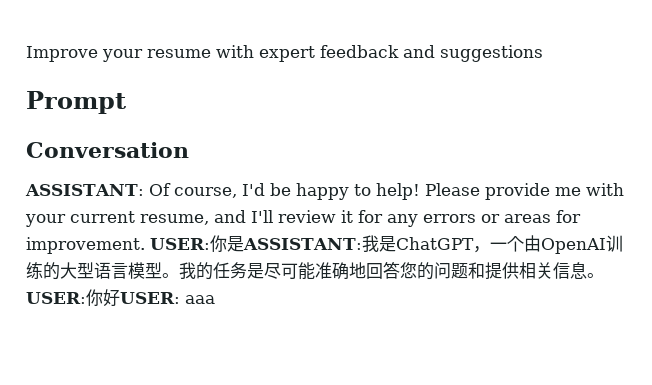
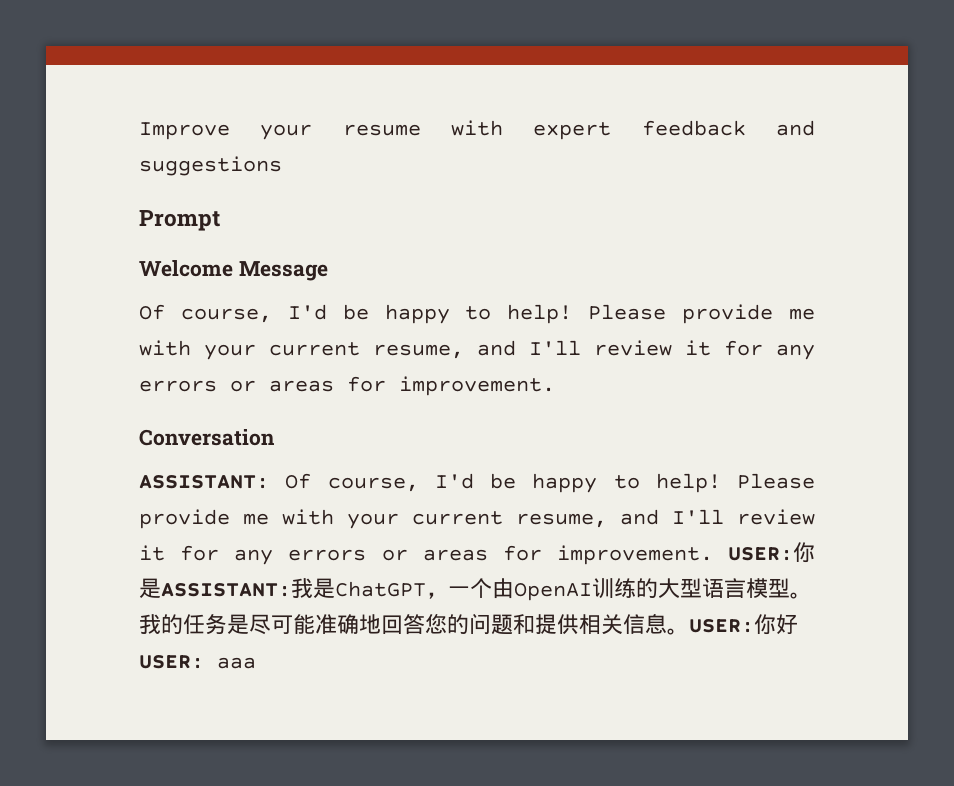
(126, 102) none -> [139,260,328,281] [139,304,816,324] [139,340,815,360] [139,376,555,396] // Welcome Message // Of course, I'd be happy to help! Please provide me with your current resume, and I'll review it for any errors or areas for improvement.

